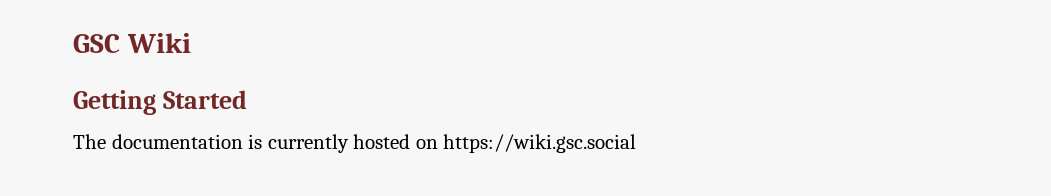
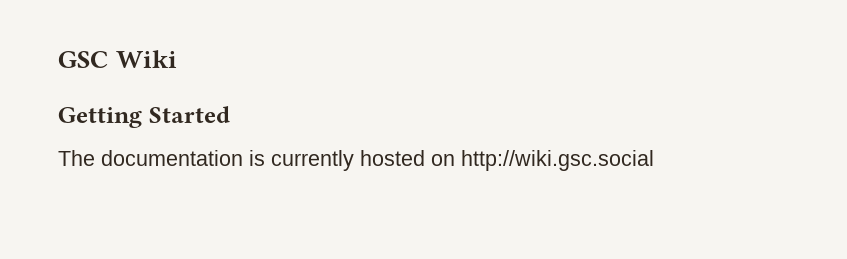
[443,134,637,153] https://wiki.gsc.social -> [461,150,654,171] http://wiki.gsc.social

